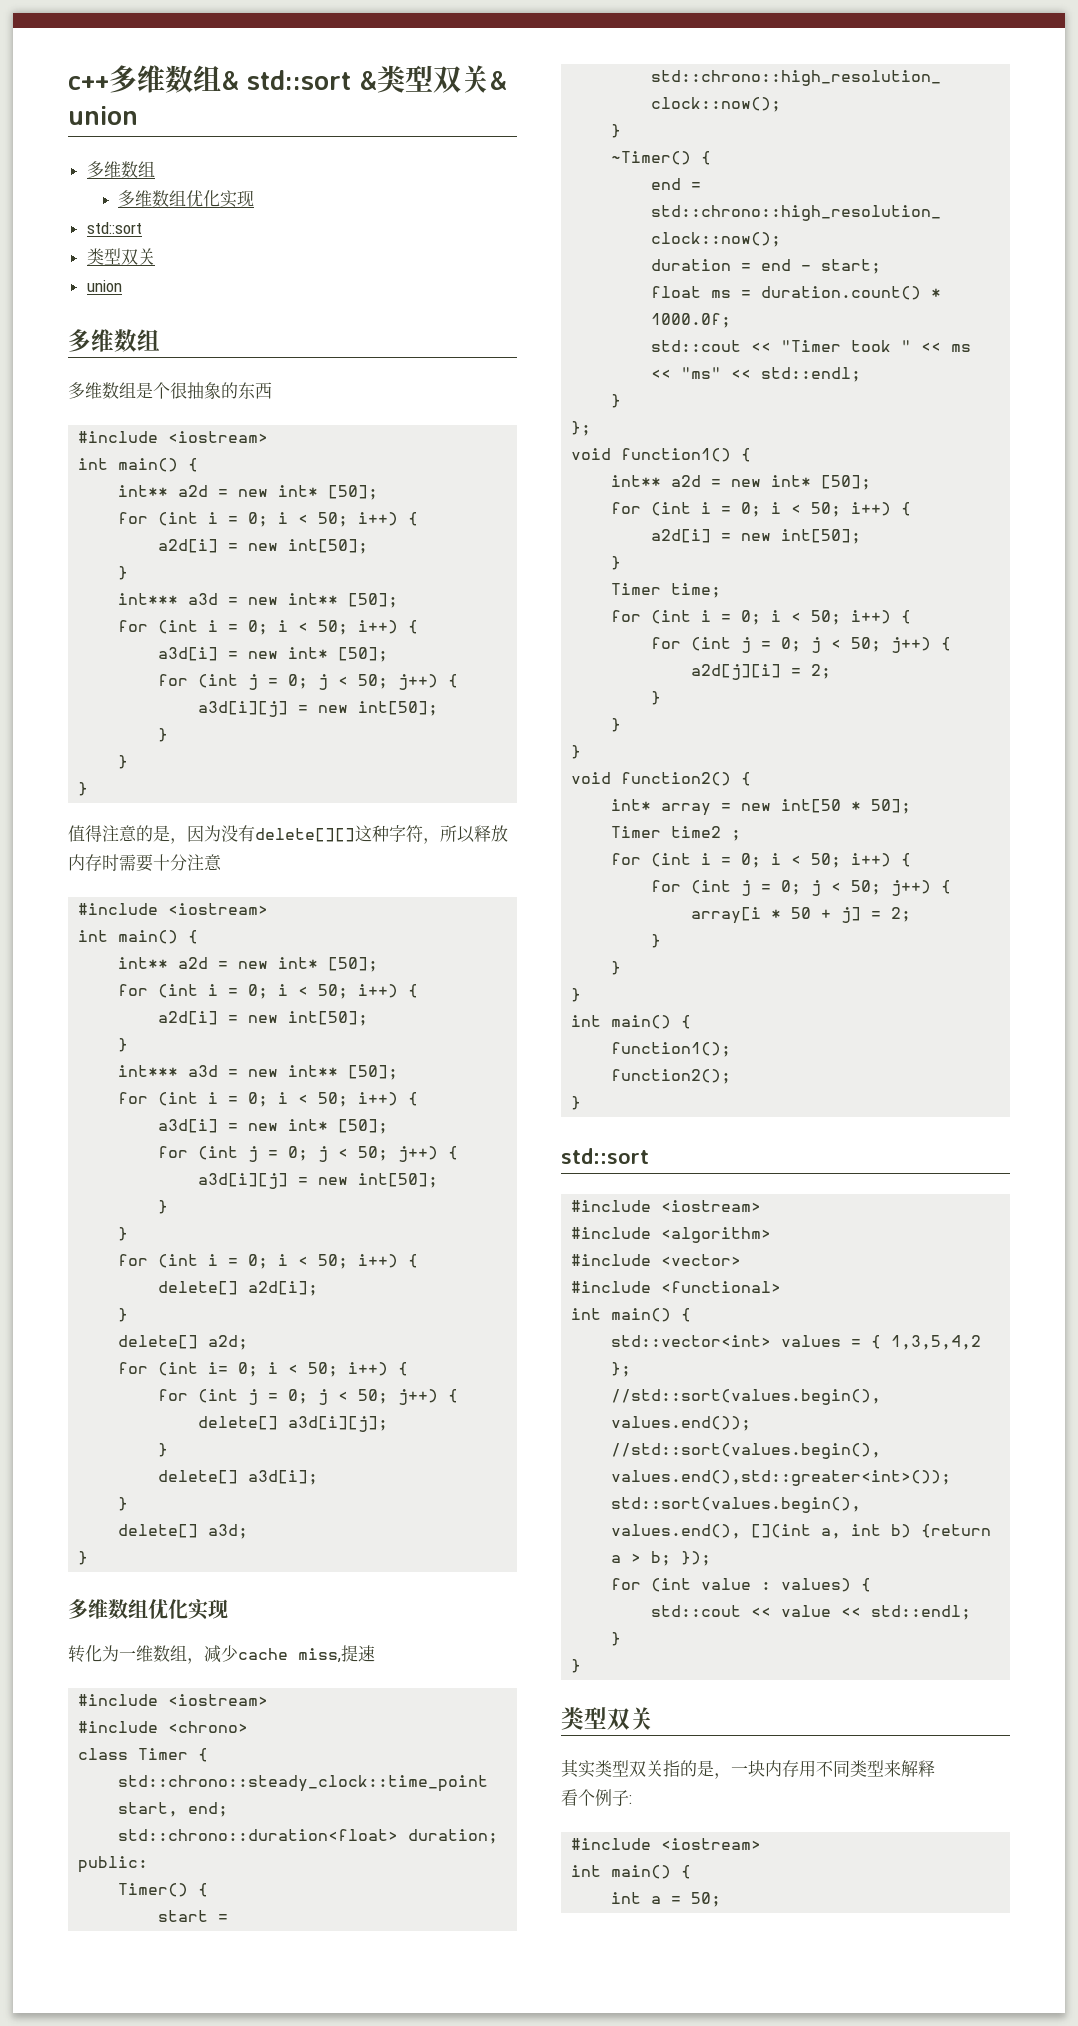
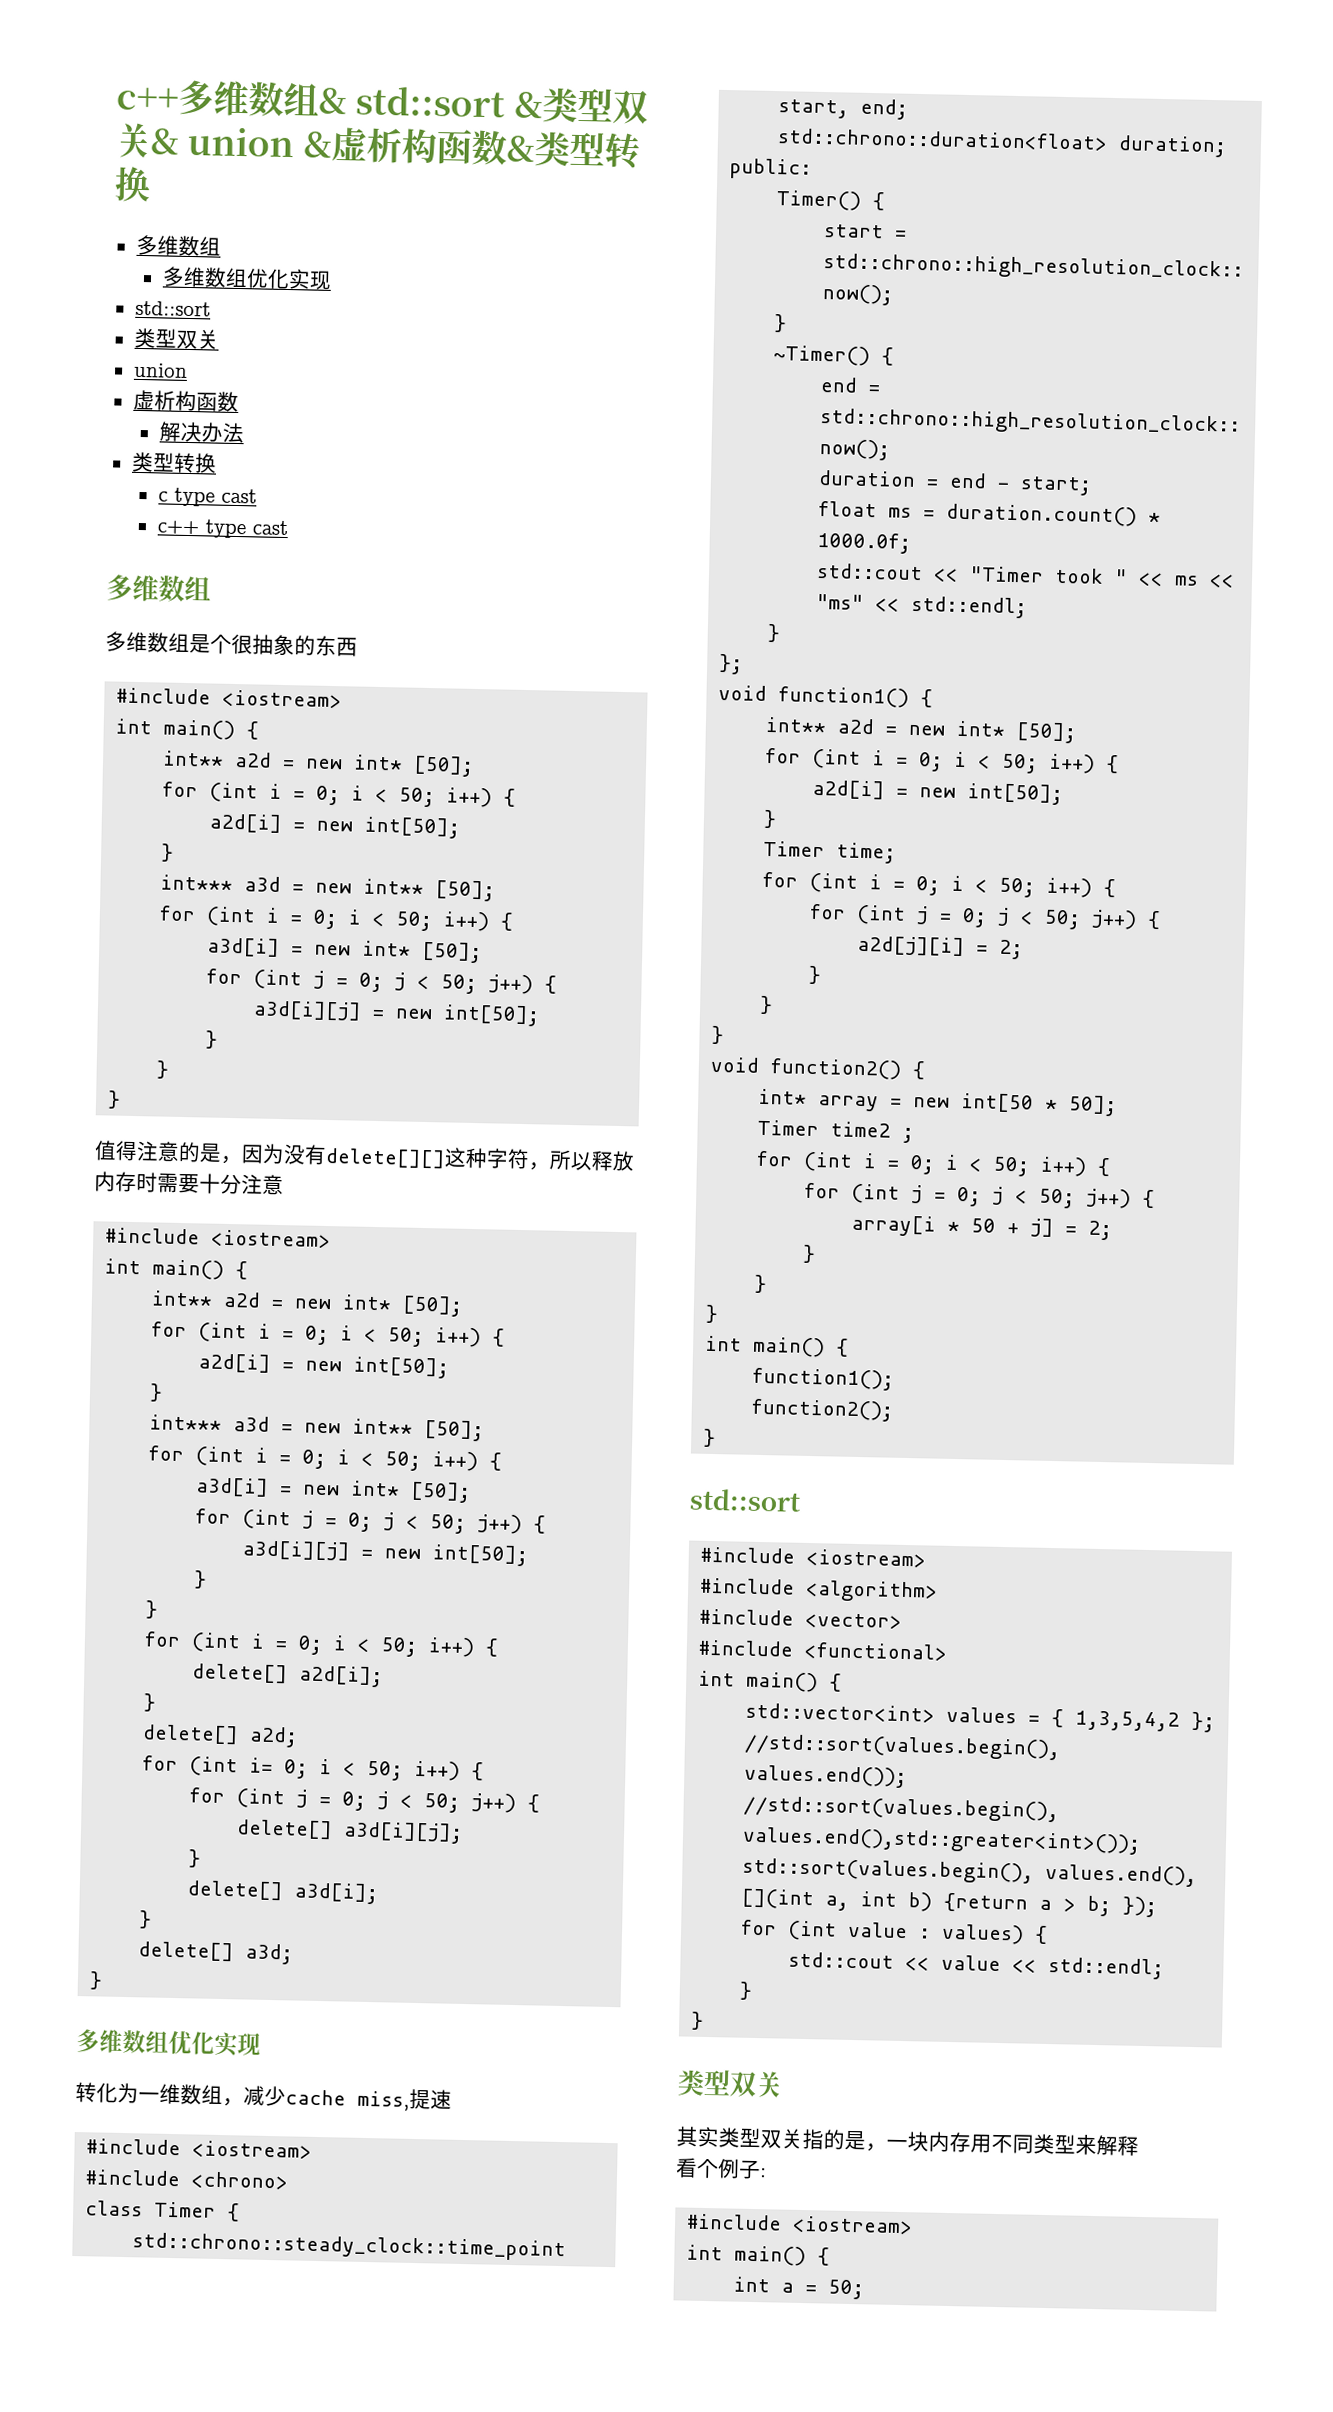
(138, 115) none -> [302,126,641,170] [114,166,151,203] &虚析构函数&类型转换
(122, 286) none -> [132,389,239,413] [158,421,245,444] [131,451,217,474] [157,487,257,507] [156,519,289,539] // 虚析构函数 // 解决办法 // 类型转换 // c type cast // c++ type cast

